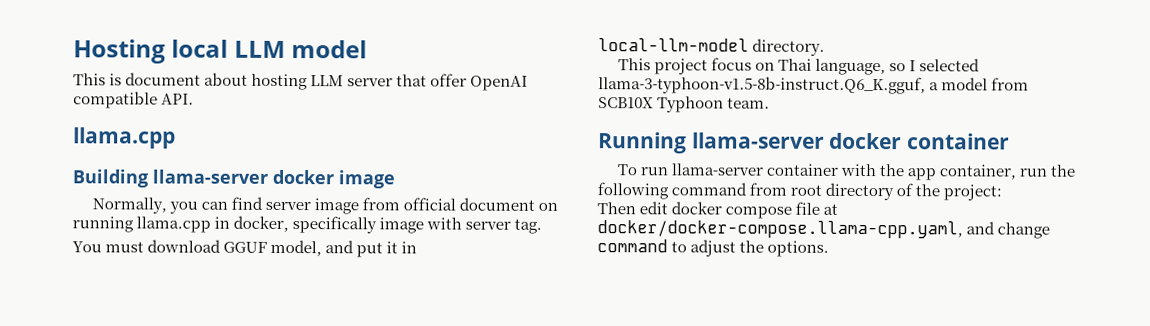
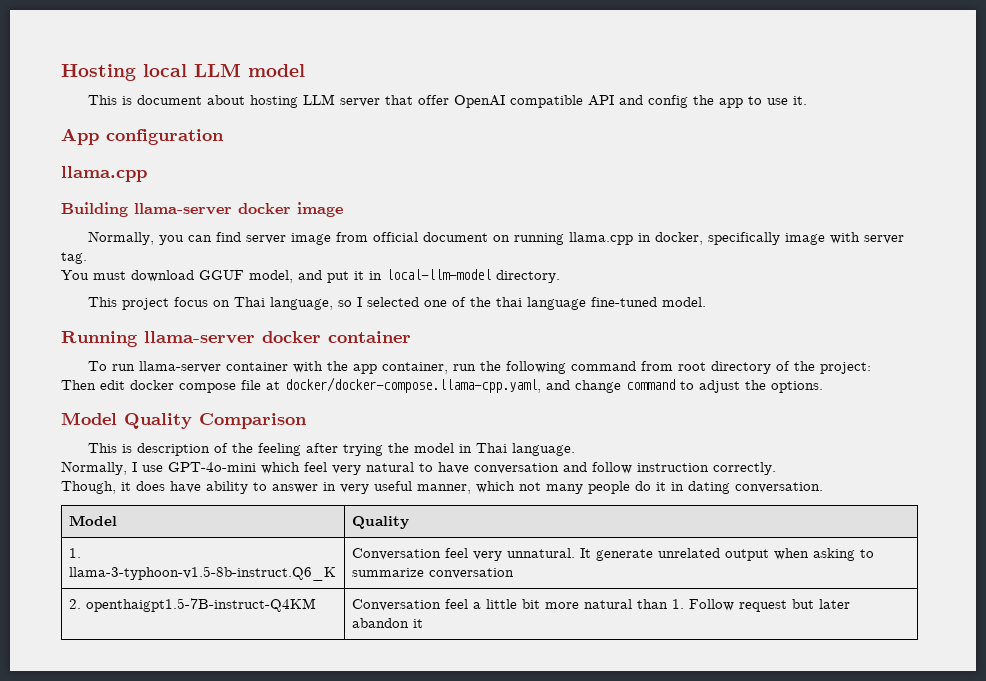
[161,93,195,105] API. -> [587,95,807,108] [61,128,224,145] API and config the app to use it. // App configuration
[598,76,1030,95] [598,96,771,113] llama-3-typhoon-v1.5-8b-instruct.Q6_K.gguf, a model from SCB10X Typhoon team. -> [423,297,706,310] one of the thai language fine-tuned model.
(830, 248) none -> [61,412,307,429] [87,443,575,456] [61,461,776,475] [61,481,823,494] [68,515,117,526] [351,516,409,529] [68,548,81,558] [68,566,336,581] [351,548,874,561] [351,568,514,579] [68,598,316,612] [351,599,850,612] [351,618,423,628] // Model Quality Comparison // This is description of the feeling after trying the model in Thai language. // Normally, I use GPT-4o-mini which feel very natural to have conversation and follow instruction correctly. // Though, it does have ability to answer in very useful manner, which not many people do it in dating conversation. // Model | Quality // 1. llama-3-typhoon-v1.5-8b-instruct.Q6_K | Conversation feel very unnatural. It generate unrelated output when asking to summarize conversation // 2. openthaigpt1.5-7B-instruct-Q4KM | Conversation feel a little bit more natural than 1. Follow request but later abandon it

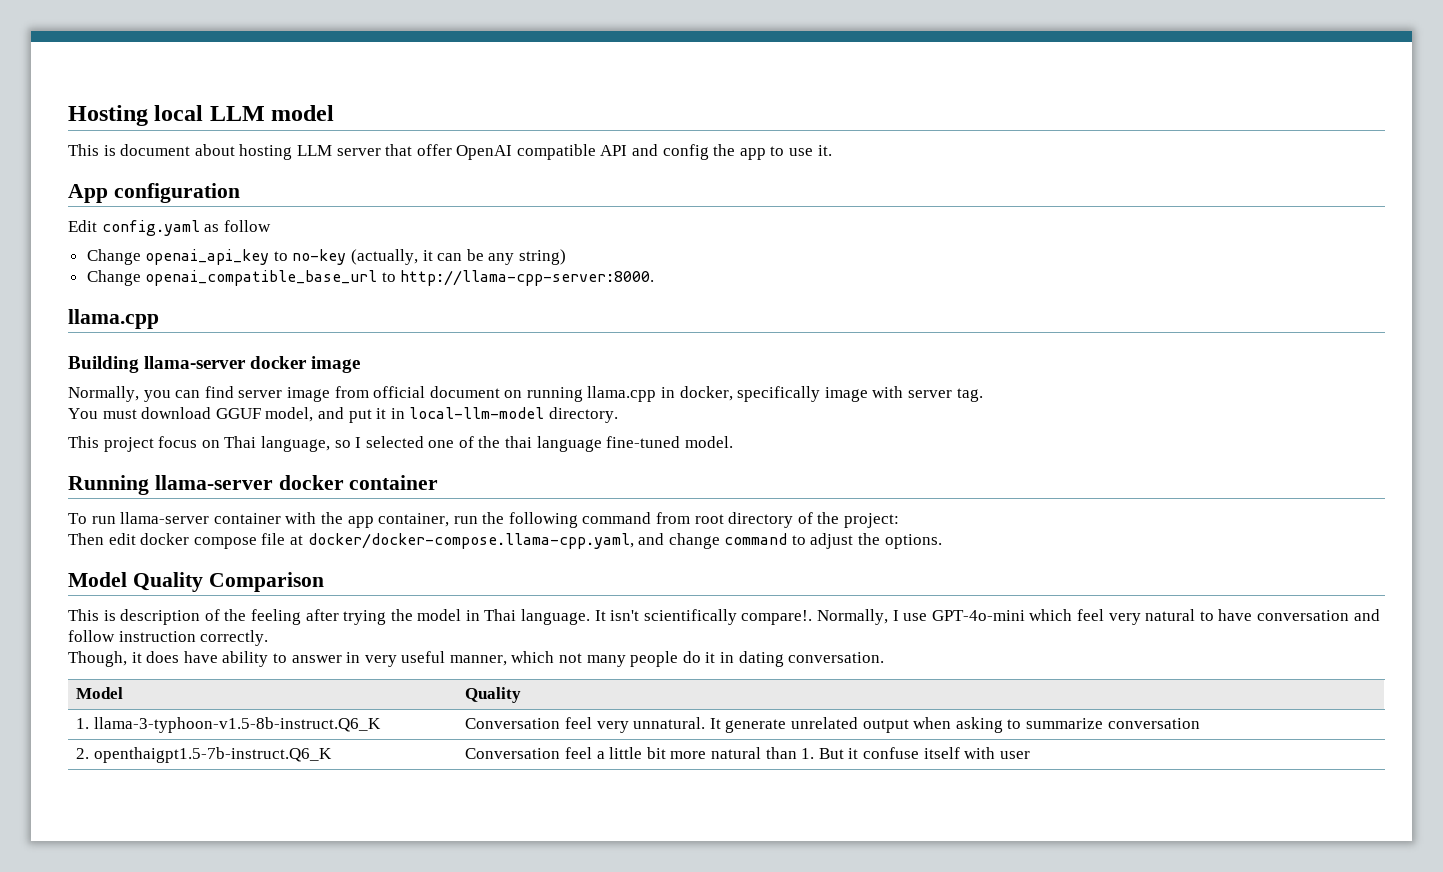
(224, 137) none -> [68,220,271,236] [86,249,567,265] [86,270,655,286] // Edit config.yaml as follow // Change openai_api_key to no-key (actually, it can be any string) // Change openai_compatible_base_url to http://llama-cpp-server:8000.
(575, 449) // -> [594,609,813,625] It isn't scientifically compare!.
[85,598,316,612] openthaigpt1.5-7B-instruct-Q4KM -> [94,747,333,763] openthaigpt1.5-7b-instruct.Q6_K
[688,599,850,612] [351,618,423,628] Follow request but later abandon it -> [818,747,1030,759] But it confuse itself with user

